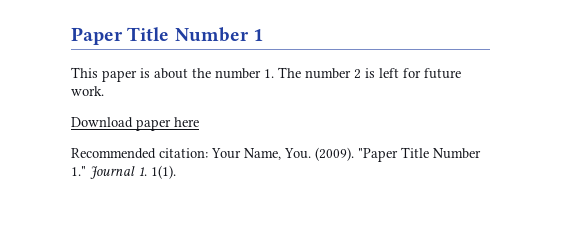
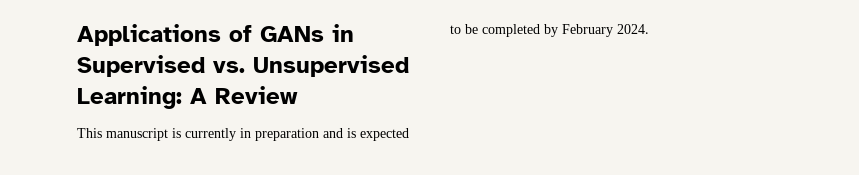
[71,27,263,45] [71,67,461,82] [71,86,104,96] [71,117,199,131] [71,147,481,162] [71,165,176,179] Paper Title Number 1 // This paper is about the number 1. The number 2 is left for future work. // Download paper here // Recommended citation: Your Name, You. (2009). "Paper Title Number 1." Journal 1. 1(1). -> [77,24,354,46] [77,55,409,77] [77,86,298,109] [77,128,409,141] [450,24,649,37] Applications of GANs in Supervised vs. Unsupervised Learning: A Review // This manuscript is currently in preparation and is expected to be completed by February 2024.

